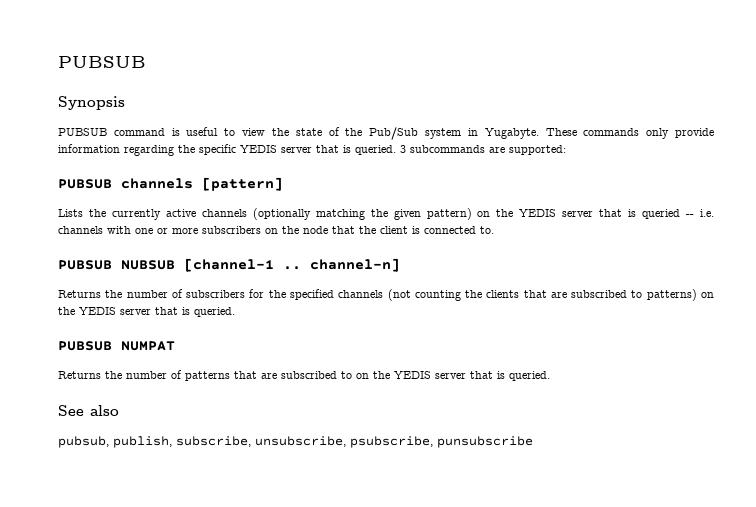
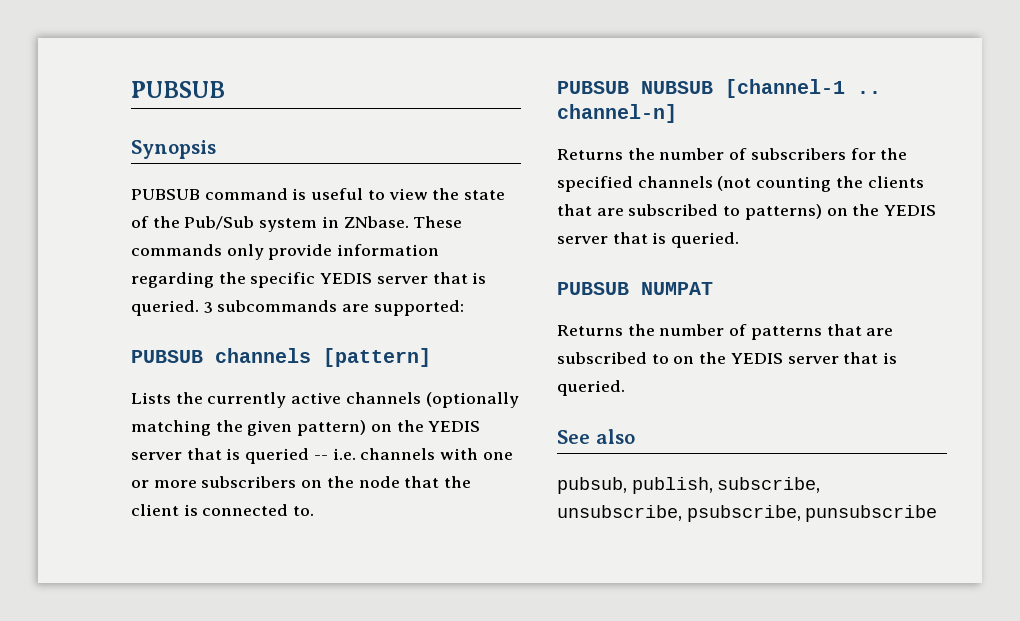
[484,128,539,139] Yugabyte. -> [343,216,409,228] ZNbase.

